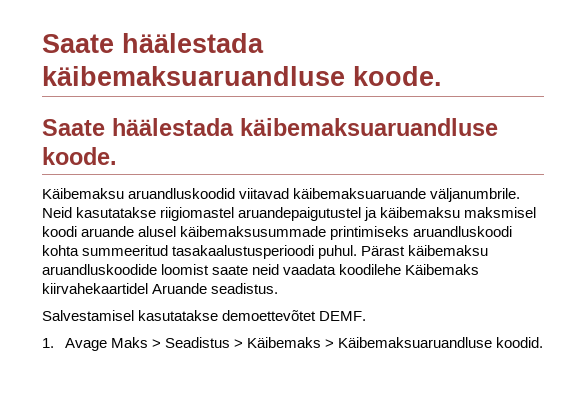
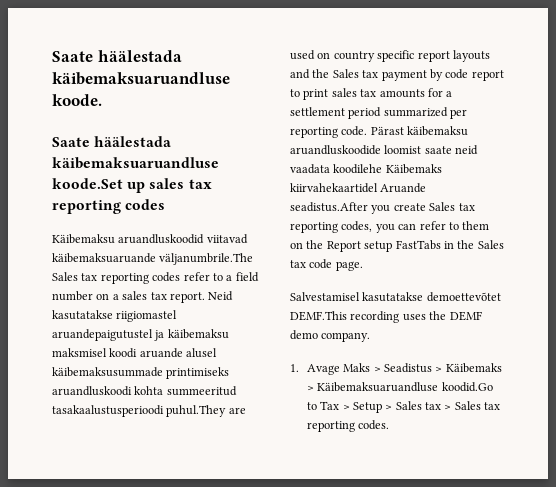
[42,147,117,165] [42,188,521,202] koode. // Käibemaksu aruandluskoodid viitavad käibemaksuaruande väljanumbrile. -> [52,178,212,193] [52,199,166,214] [52,234,248,244] [52,253,254,265] [52,272,259,284] [52,291,205,303] koode.Set up sales tax reporting codes // Käibemaksu aruandluskoodid viitavad käibemaksuaruande väljanumbrile.The Sales tax reporting codes refer to a field number on a sales tax report.
[318,245,358,259] puhul. -> [166,405,246,417] [290,50,490,62] [290,69,504,81] [290,88,453,100] [290,107,468,119] [290,126,368,138] puhul.They are used on country specific report layouts and the Sales tax payment by code report to print sales tax amounts for a settlement period summarized per reporting code.
[211,283,279,294] [42,310,367,321] seadistus. // Salvestamisel kasutatakse demoettevõtet DEMF. -> [290,202,475,214] [290,221,490,233] [290,240,504,252] [290,259,363,271] [290,292,501,302] [290,311,482,323] [290,330,371,342] seadistus.After you create Sales tax reporting codes, you can refer to them on the Report setup FastTabs in the Sales tax code page. // Salvestamisel kasutatakse demoettevõtet DEMF.This recording uses the DEMF demo company.
[496,337,544,348] koodid. -> [441,382,493,392] [306,401,501,413] [306,420,390,432] koodid.Go to Tax > Setup > Sales tax > Sales tax reporting codes.

